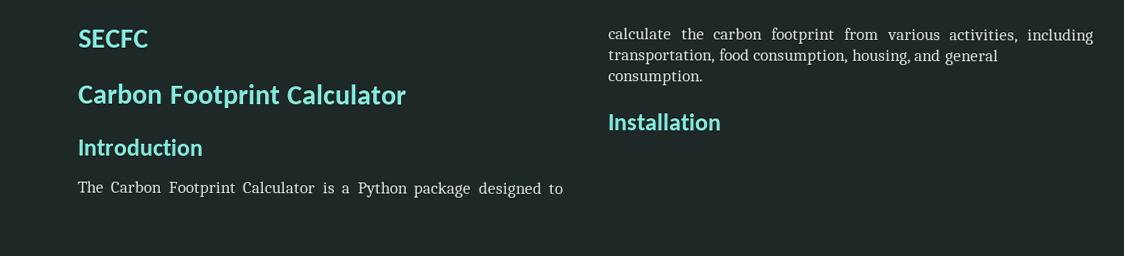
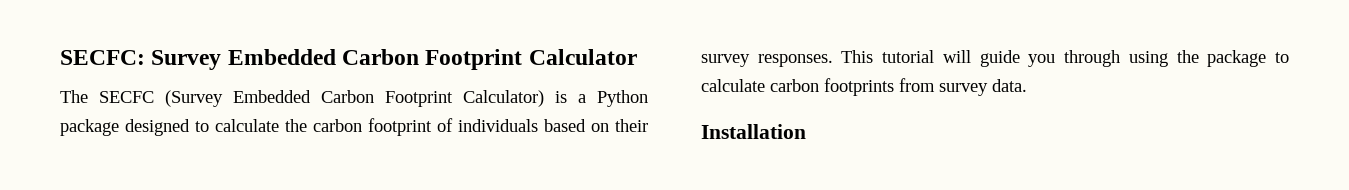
[78,29,149,48] [78,83,408,109] [77,138,203,156] SECFC // Carbon Footprint Calculator // Introduction -> [60,49,637,70] SECFC: Survey Embedded Carbon Footprint Calculator
[110,180,316,198] Carbon Footprint Calculator -> [99,90,544,107] SECFC (Survey Embedded Carbon Footprint Calculator)
[843,27,1094,45] [608,48,999,66] [608,70,704,86] from various activities, including transportation, food consumption, housing, and general consumption. -> [437,118,648,132] [701,50,1289,67] [701,78,1027,96] of individuals based on their survey responses. This tutorial will guide you through using the package to calculate carbon footprints from survey data.

